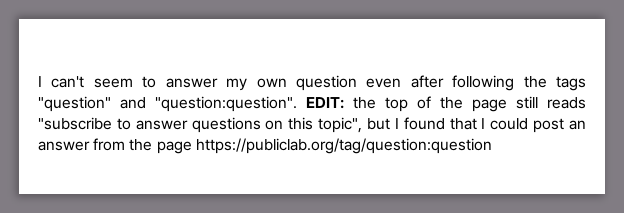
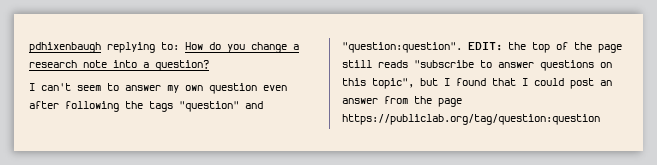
(38, 81) none -> [29,42,299,53] [29,60,209,71] pdhixenbaugh replying to: How do you change a research note into a question? //

